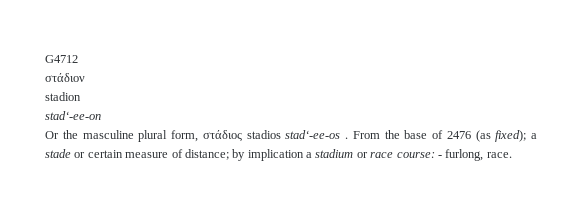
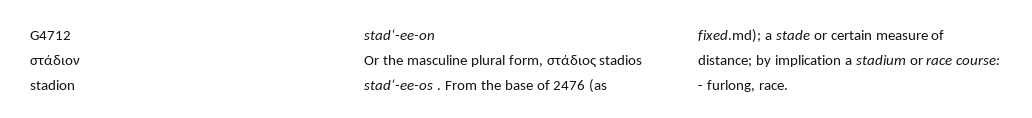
[495,130,527,142] fixed); -> [698,29,761,43] fixed.md);

